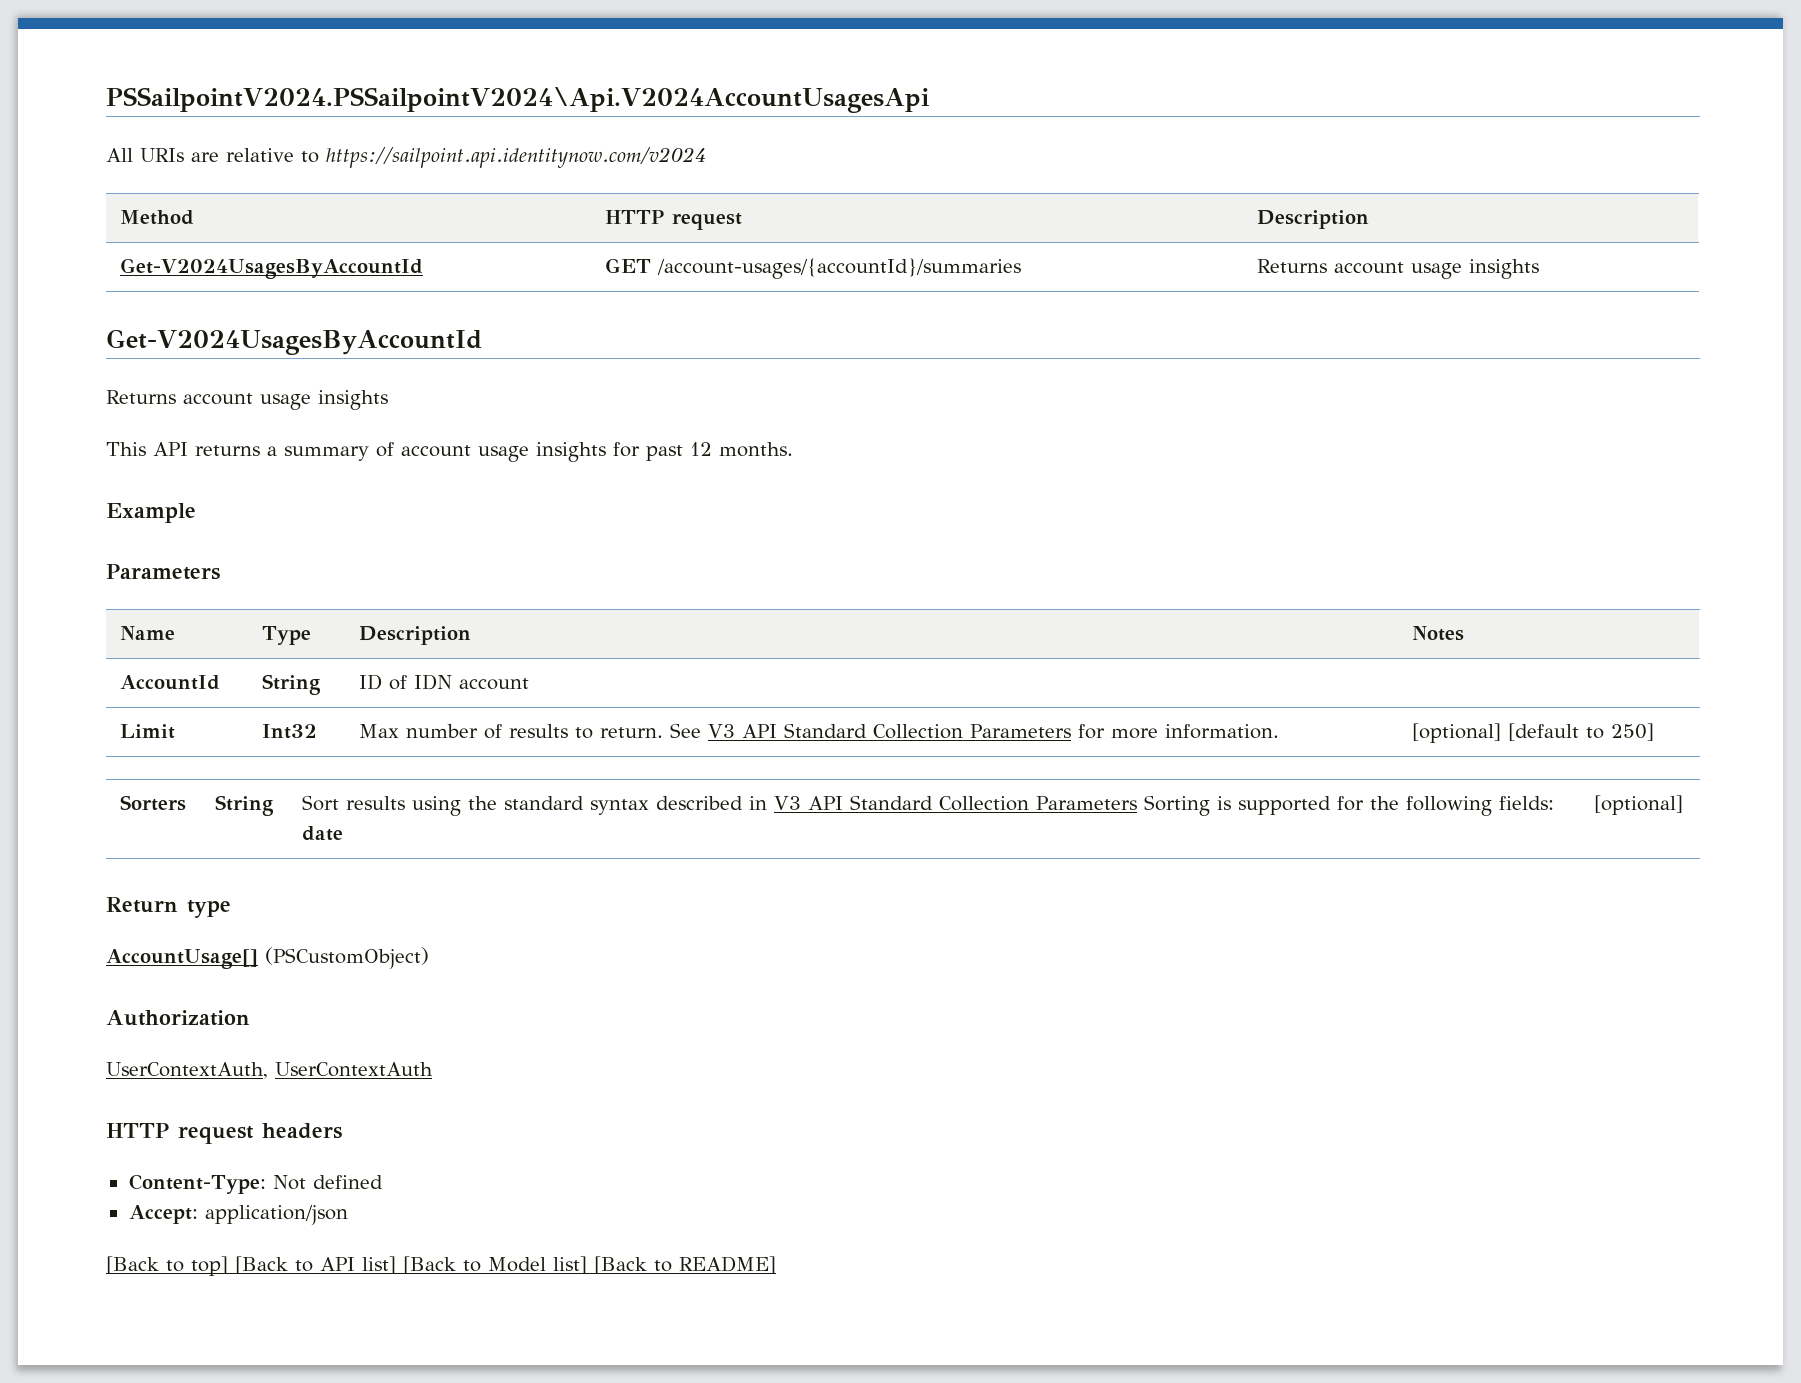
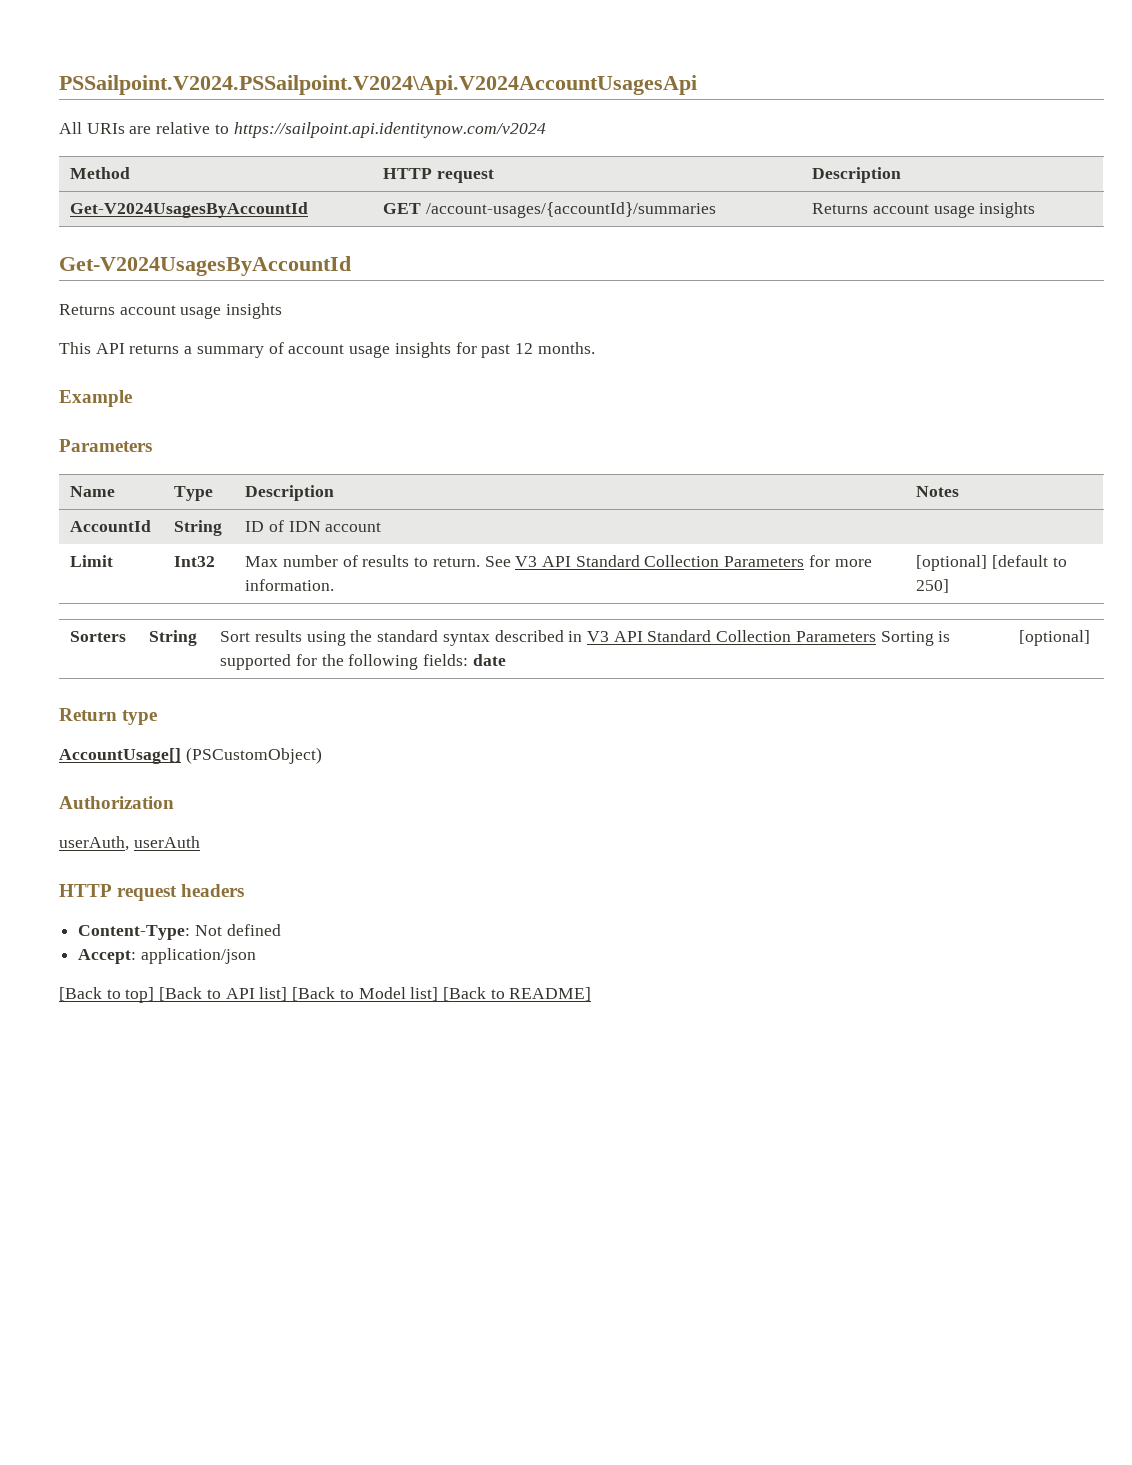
[106,87,929,113] PSSailpointV2024.PSSailpointV2024\Api.V2024AccountUsagesApi -> [59,75,697,95] PSSailpoint.V2024.PSSailpoint.V2024\Api.V2024AccountUsagesApi
[106,1062,433,1079] UserContextAuth, UserContextAuth -> [59,836,200,851] userAuth, userAuth

